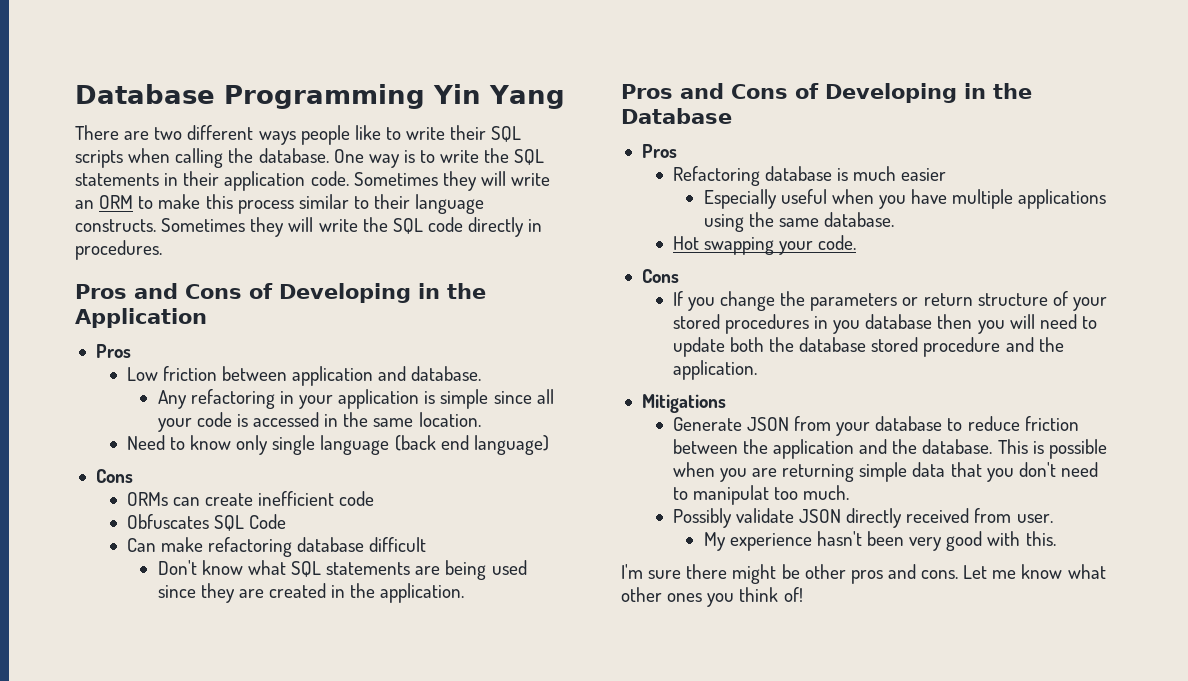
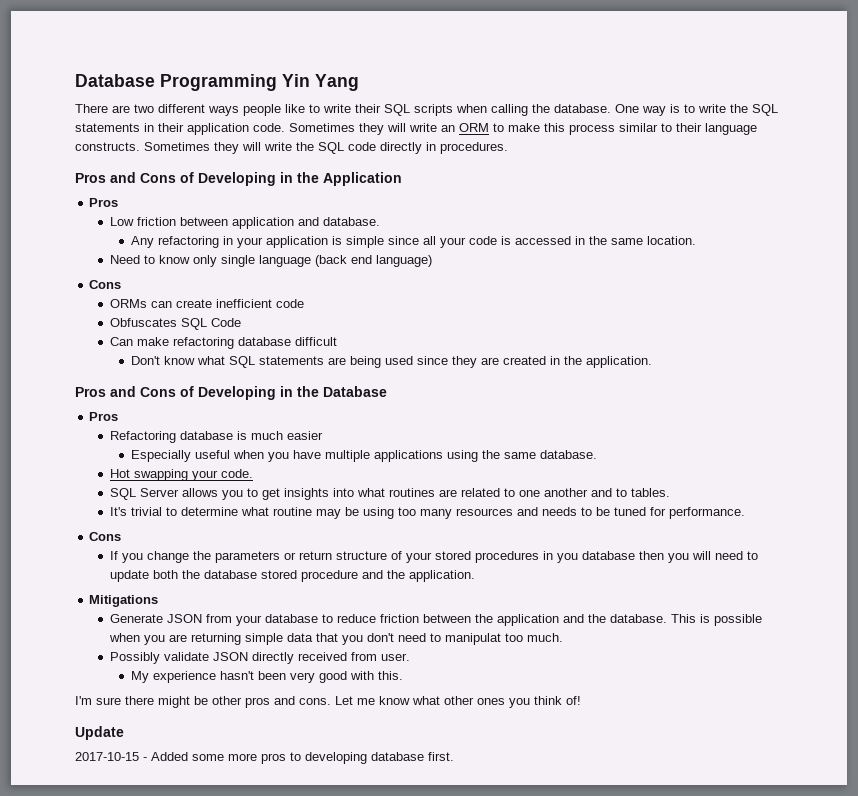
(857, 242) none -> [109,488,670,500] [109,507,745,519] // SQL Server allows you to get insights into what routines are related to one another and to tables. // It's trivial to determine what routine may be using too many resources and needs to be tuned for performance.
(803, 594) none -> [75,726,124,740] [75,752,454,764] // Update // 2017-10-15 - Added some more pros to developing database first.

